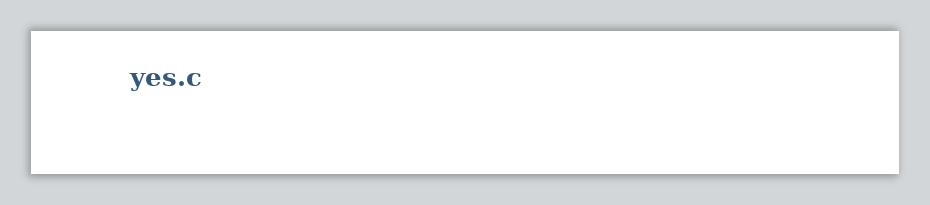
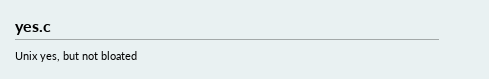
(202, 82) none -> [15,51,137,62] // Unix yes, but not bloated

